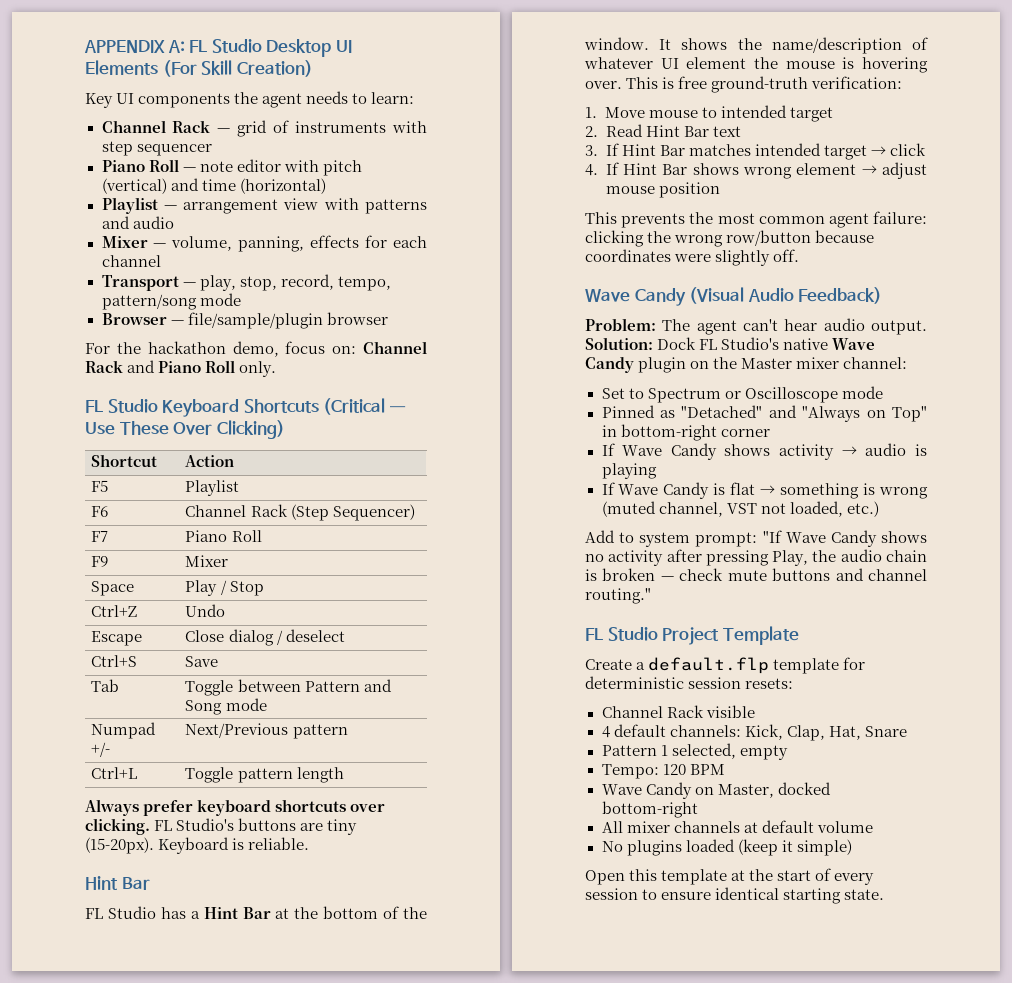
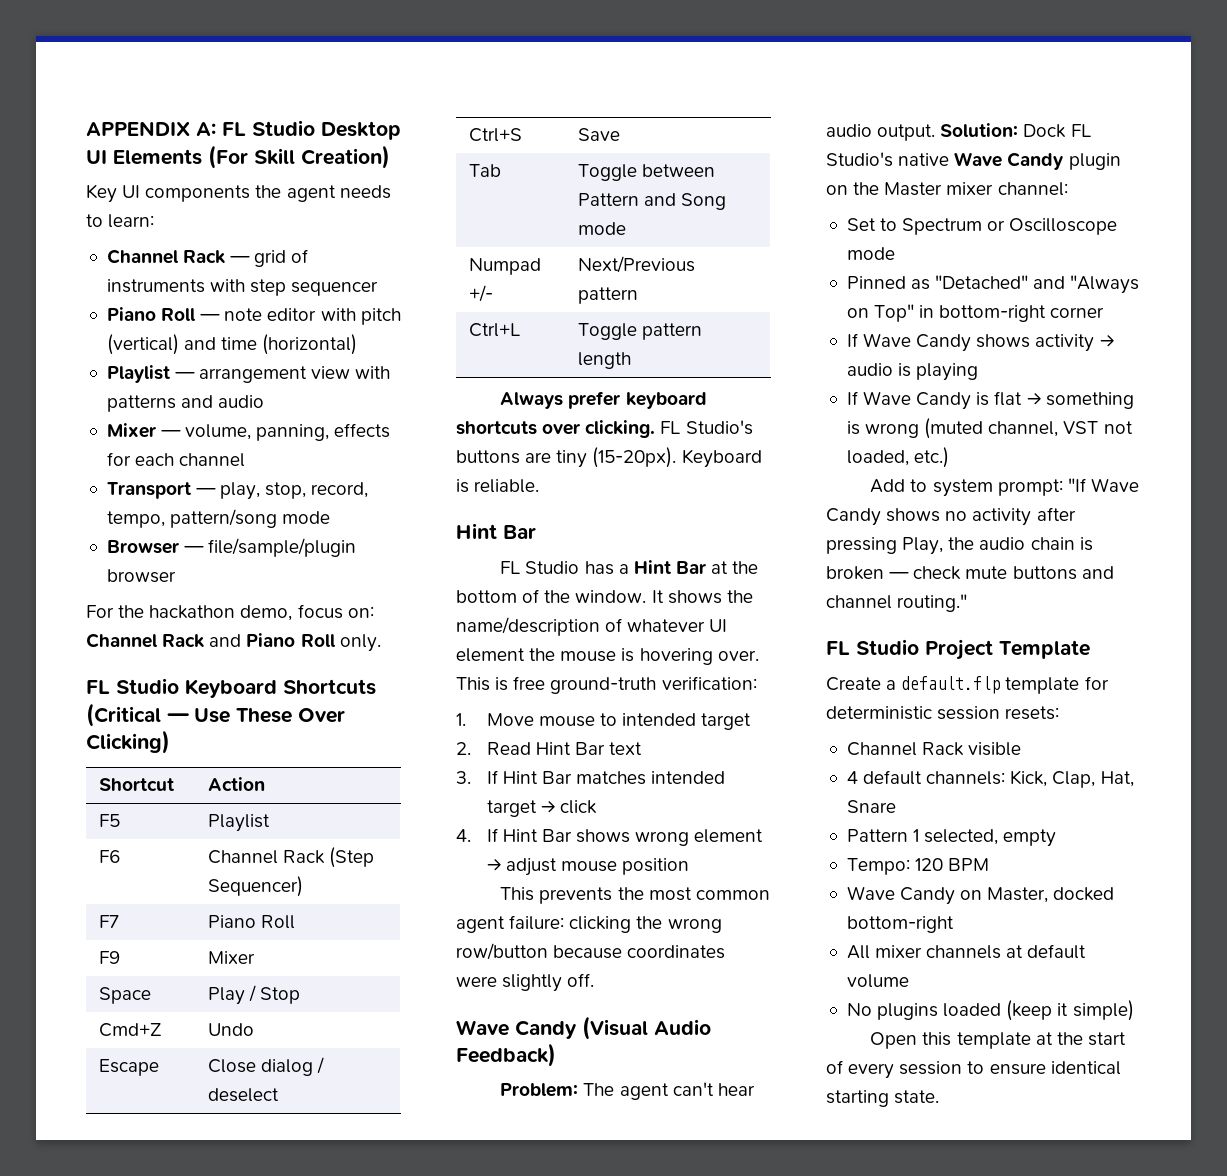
[91,605,138,617] Ctrl+Z -> [99,1023,162,1037] Cmd+Z

